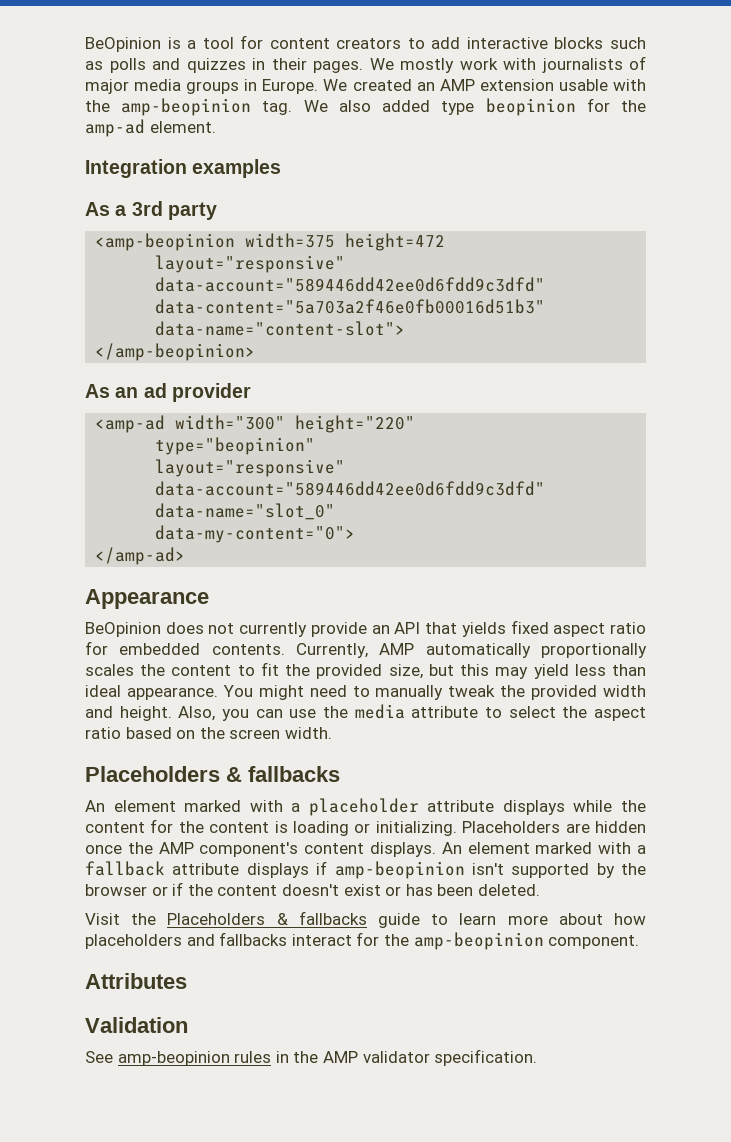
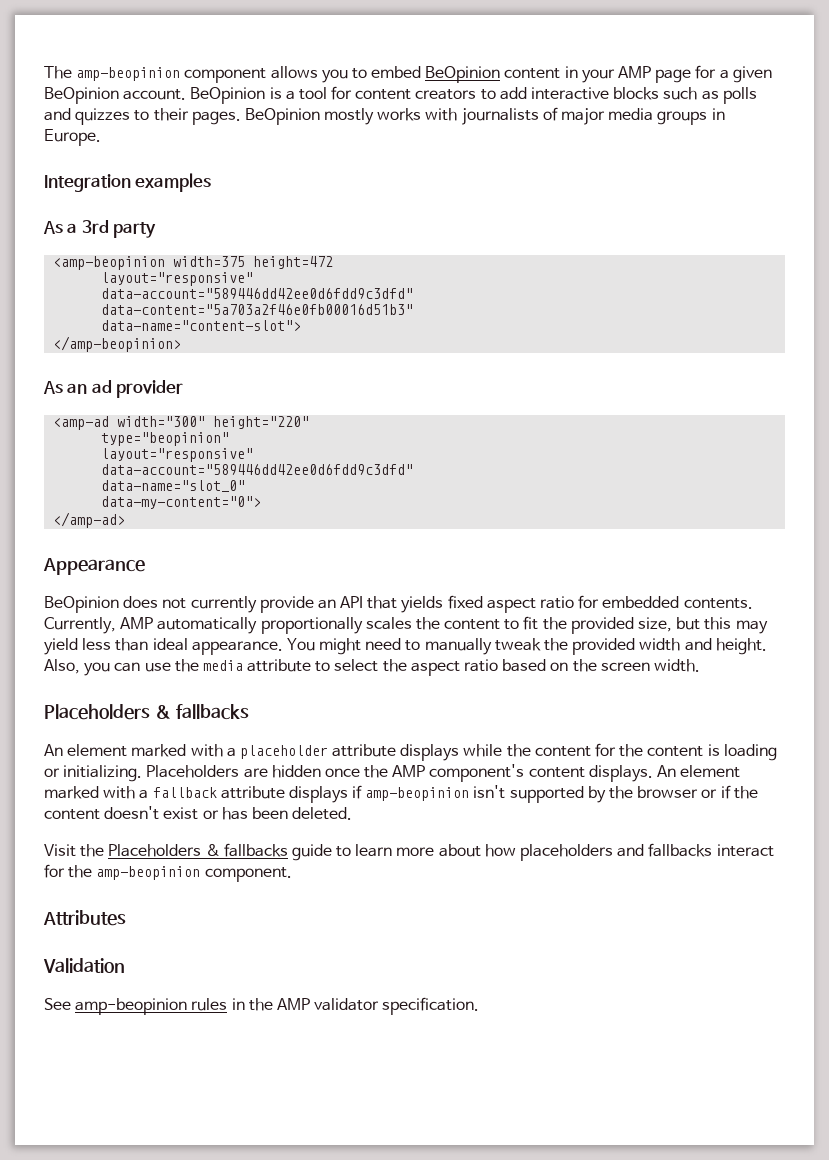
(85, 44) none -> [44,65,772,83] [44,87,187,104] The amp-beopinion component allows you to embed BeOpinion content in your AMP page for a given BeOpinion account.
[252,58,265,70] in -> [134,110,150,121] to
[369,58,498,73] We mostly work -> [244,108,422,125] BeOpinion mostly works
[323,79,646,91] [85,98,646,116] [85,119,216,137] We created an AMP extension usable with the amp-beopinion tag. We also added type beopinion for the amp-ad element. -> (101, 137) none

